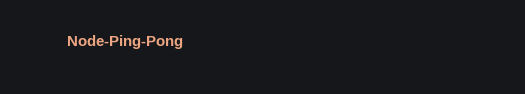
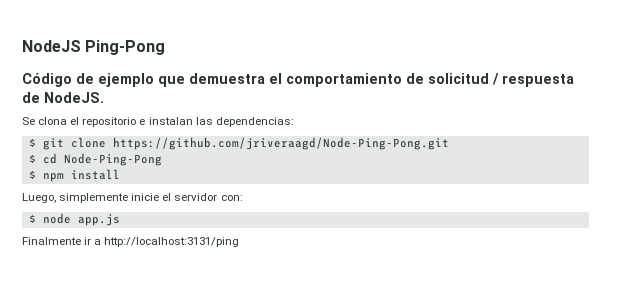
[67,35,183,49] Node-Ping-Pong -> [22,40,166,55] [22,73,574,87] [22,92,104,103] [22,117,294,127] [28,137,449,150] [28,153,162,166] [28,169,120,182] [22,193,243,203] [28,213,120,226] [22,237,240,247] NodeJS Ping-Pong // Código de ejemplo que demuestra el comportamiento de solicitud / respuesta de NodeJS. // Se clona el repositorio e instalan las dependencias: // $ git clone https://github.com/jriveraagd/Node-Ping-Pong.git // $ cd Node-Ping-Pong // $ npm install // Luego, simplemente inicie el servidor con: // $ node app.js // Finalmente ir a http://localhost:3131/ping

